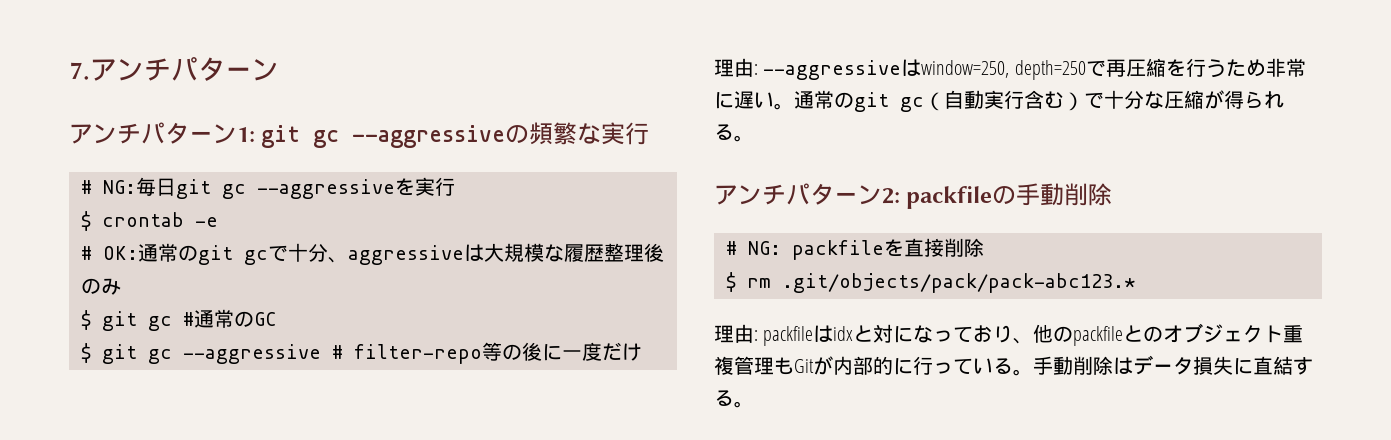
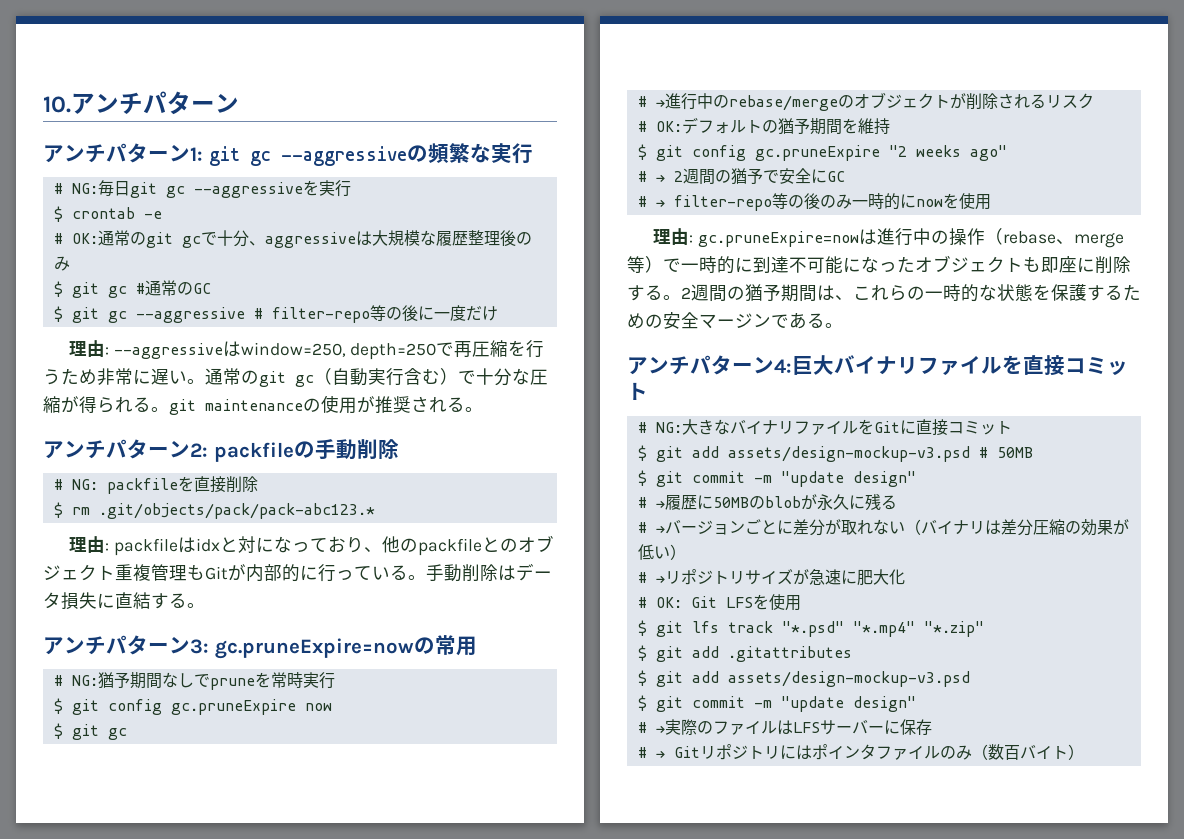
[69,62,90,80] 7. -> [43,96,71,113] 10.
(754, 138) none -> [169,395,483,415] git maintenanceの使用が推奨される。
(754, 404) none -> [43,635,477,659] [53,672,335,690] [53,698,332,715] [53,723,127,740] [637,92,1094,111] [637,117,890,135] [637,144,1007,161] [637,168,845,185] [637,193,991,211] [652,228,1124,248] [627,255,1131,274] [627,284,1141,302] [627,312,843,329] [627,355,1128,376] [627,382,648,400] [637,419,1012,436] [637,445,1033,462] [637,470,916,487] [637,494,897,511] [637,519,1129,536] [637,544,686,560] [637,568,905,586] [637,594,801,611] [637,620,984,637] [637,645,852,662] [637,670,970,687] [637,695,916,712] [637,719,932,736] [637,744,1084,760] // アンチパターン3: gc.pruneExpire=nowの常用 // # NG:猶予期間なしでpruneを常時実行 // $ git config gc.pruneExpire now // $ git gc // # →進行中のrebase/mergeのオブジェクトが削除されるリスク // # OK:デフォルトの猶予期間を維持 // $ git config gc.pruneExpire "2 weeks ago" // # → 2週間の猶予で安全にGC // # → filter-repo等の後のみ一時的にnowを使用 // 理由: gc.pruneExpire=nowは進行中の操作（rebase、merge等）で一時的に到達不可能になったオブジェクトも即座に削除する。2週間の猶予期間は、これらの一時的な状態を保護するための安全マージンである。 // アンチパターン4:巨大バイナリファイルを直接コミット // # NG:大きなバイナリファイルをGitに直接コミット // $ git add assets/design-mockup-v3.psd # 50MB // $ git commit -m "update design" // # →履歴に50MBのblobが永久に残る // # →バージョンごとに差分が取れない（バイナリは差分圧縮の効果が低い） // # →リポジトリサイズが急速に肥大化 // # OK: Git LFSを使用 // $ git lfs track "*.psd" "*.mp4" "*.zip" // $ git add .gitattributes // $ git add assets/design-mockup-v3.psd // $ git commit -m "update design" // # →実際のファイルはLFSサーバーに保存 // # → Gitリポジトリにはポインタファイルのみ（数百バイト）

